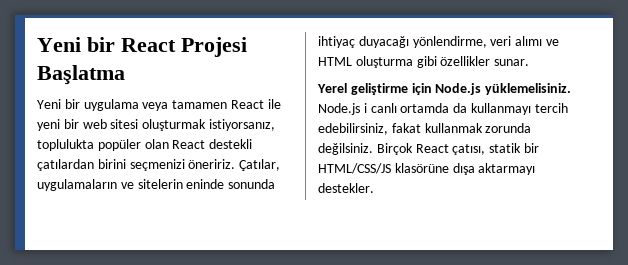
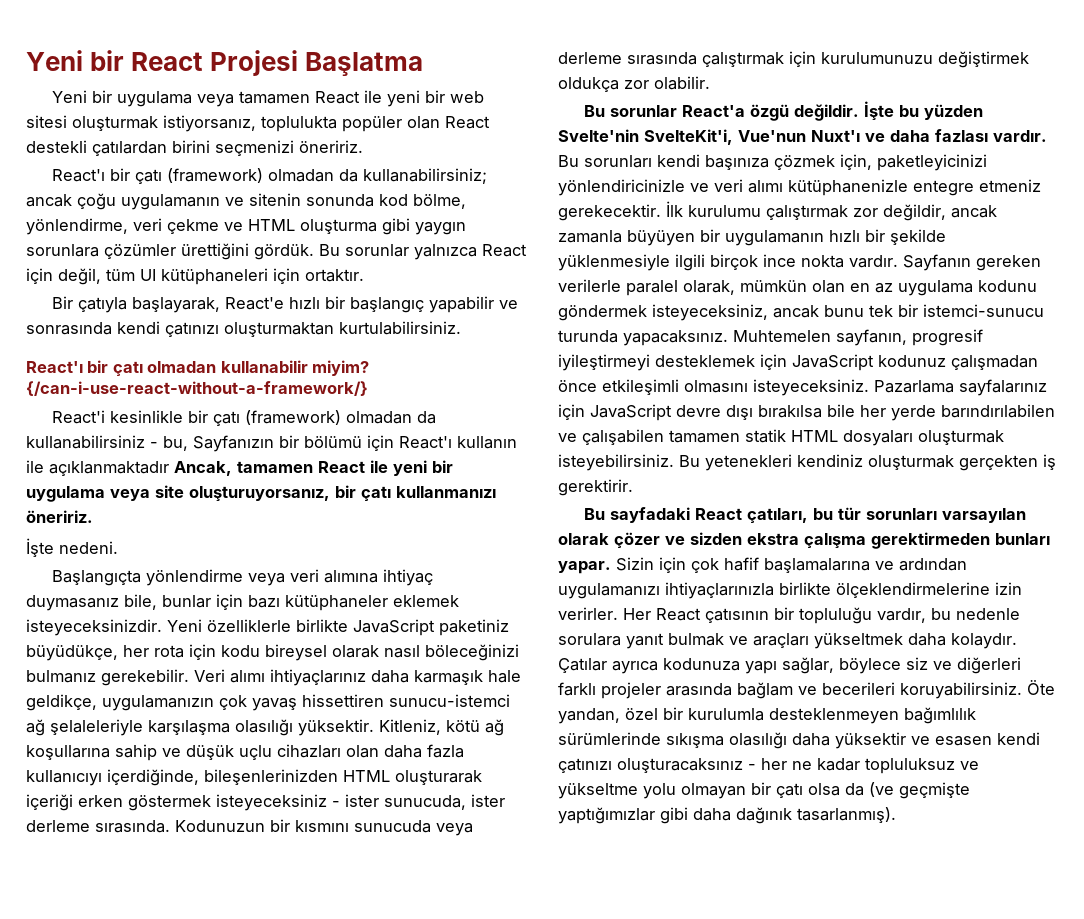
[239,159,281,171] [37,179,276,191] [318,36,409,48] Çatılar, uygulamaların ve sitelerin eninde sonunda ihtiyaç duyacağı -> [52,168,488,184] [26,193,466,210] // React'ı bir çatı (framework) olmadan da kullanabilirsiniz; ancak çoğu uygulamanın ve sitenin sonunda kod bölme,
[515,36,543,46] alımı -> [167,219,219,234] çekme
[440,56,530,66] [317,83,572,95] [318,103,568,115] [318,123,532,135] [318,143,539,155] [318,163,536,175] [318,183,374,193] özellikler sunar. // Yerel geliştirme için Node.js yüklemelisiniz. Node.js i canlı ortamda da kullanmayı tercih edebilirsiniz, fakat kullanmak zorunda değilsiniz. Birçok React çatısı, statik bir HTML/CSS/JS klasörüne dışa aktarmayı destekler. -> [415,222,466,235] [26,243,527,260] [26,268,364,285] [52,296,519,313] [26,321,461,337] [26,360,370,376] [26,381,368,396] [52,410,437,426] [26,435,517,452] [26,460,453,476] [26,485,496,502] [26,510,93,523] [26,538,118,557] [52,569,434,586] [26,594,459,611] [26,619,509,636] [26,644,519,661] [26,669,521,686] [26,694,510,711] [26,719,504,736] [26,744,464,761] [26,769,482,786] [26,794,505,811] [26,819,473,836] [558,51,1029,68] [558,76,710,92] [584,101,984,121] [558,129,1047,145] [558,154,987,171] [558,179,1041,196] [558,201,997,221] [558,229,946,246] [558,254,1041,271] [558,279,1037,296] [558,304,1044,321] [558,329,983,346] [558,354,1038,371] [558,379,1047,396] [558,404,1055,421] [558,429,1004,446] [558,454,1056,471] [558,479,633,496] [584,507,1027,523] [558,532,1050,549] [558,557,967,574] [558,582,1022,599] [558,607,1020,624] [558,633,1017,649] [558,657,1021,674] [558,680,1055,699] [558,707,976,724] [558,732,1040,749] [558,758,979,774] [558,782,970,799] [558,807,896,824] yaygın sorunlara çözümler ürettiğini gördük. Bu sorunlar yalnızca React için değil, tüm UI kütüphaneleri için ortaktır. // Bir çatıyla başlayarak, React'e hızlı bir başlangıç yapabilir ve sonrasında kendi çatınızı oluşturmaktan kurtulabilirsiniz. // React'ı bir çatı olmadan kullanabilir miyim? {/can-i-use-react-without-a-framework/} // React'i kesinlikle bir çatı (framework) olmadan da kullanabilirsiniz - bu, Sayfanızın bir bölümü için React'ı kullanın ile açıklanmaktadır Ancak, tamamen React ile yeni bir uygulama veya site oluşturuyorsanız, bir çatı kullanmanızı öneririz. // İşte nedeni. // Başlangıçta yönlendirme veya veri alımına ihtiyaç duymasanız bile, bunlar için bazı kütüphaneler eklemek isteyeceksinizdir. Yeni özelliklerle birlikte JavaScript paketiniz büyüdükçe, her rota için kodu bireysel olarak nasıl böleceğinizi bulmanız gerekebilir. Veri alımı ihtiyaçlarınız daha karmaşık hale geldikçe, uygulamanızın çok yavaş hissettiren sunucu-istemci ağ şelaleleriyle karşılaşma olasılığı yüksektir. Kitleniz, kötü ağ koşullarına sahip ve düşük uçlu cihazları olan daha fazla kullanıcıyı içerdiğinde, bileşenlerinizden HTML oluşturarak içeriği erken göstermek isteyeceksiniz - ister sunucuda, ister derleme sırasında. Kodunuzun bir kısmını sunucuda veya derleme sırasında çalıştırmak için kurulumunuzu değiştirmek oldukça zor olabilir. // Bu sorunlar React'a özgü değildir. İşte bu yüzden Svelte'nin SvelteKit'i, Vue'nun Nuxt'ı ve daha fazlası vardır. Bu sorunları kendi başınıza çözmek için, paketleyicinizi yönlendiricinizle ve veri alımı kütüphanenizle entegre etmeniz gerekecektir. İlk kurulumu çalıştırmak zor değildir, ancak zamanla büyüyen bir uygulamanın hızlı bir şekilde yüklenmesiyle ilgili birçok ince nokta vardır. Sayfanın gereken verilerle paralel olarak, mümkün olan en az uygulama kodunu göndermek isteyeceksiniz, ancak bunu tek bir istemci-sunucu turunda yapacaksınız. Muhtemelen sayfanın, progresif iyileştirmeyi desteklemek için JavaScript kodunuz çalışmadan önce etkileşimli olmasını isteyeceksiniz. Pazarlama sayfalarınız için JavaScript devre dışı bırakılsa bile her yerde barındırılabilen ve çalışabilen tamamen statik HTML dosyaları oluşturmak isteyebilirsiniz. Bu yetenekleri kendiniz oluşturmak gerçekten iş gerektirir. // Bu sayfadaki React çatıları, bu tür sorunları varsayılan olarak çözer ve sizden ekstra çalışma gerektirmeden bunları yapar. Sizin için çok hafif başlamalarına ve ardından uygulamanızı ihtiyaçlarınızla birlikte ölçeklendirmelerine izin verirler. Her React çatısının bir topluluğu vardır, bu nedenle sorulara yanıt bulmak ve araçları yükseltmek daha kolaydır. Çatılar ayrıca kodunuza yapı sağlar, böylece siz ve diğerleri farklı projeler arasında bağlam ve becerileri koruyabilirsiniz. Öte yandan, özel bir kurulumla desteklenmeyen bağımlılık sürümlerinde sıkışma olasılığı daha yüksektir ve esasen kendi çatınızı oluşturacaksınız - her ne kadar topluluksuz ve yükseltme yolu olmayan bir çatı olsa da (ve geçmişte yaptığımızlar gibi daha dağınık tasarlanmış).

